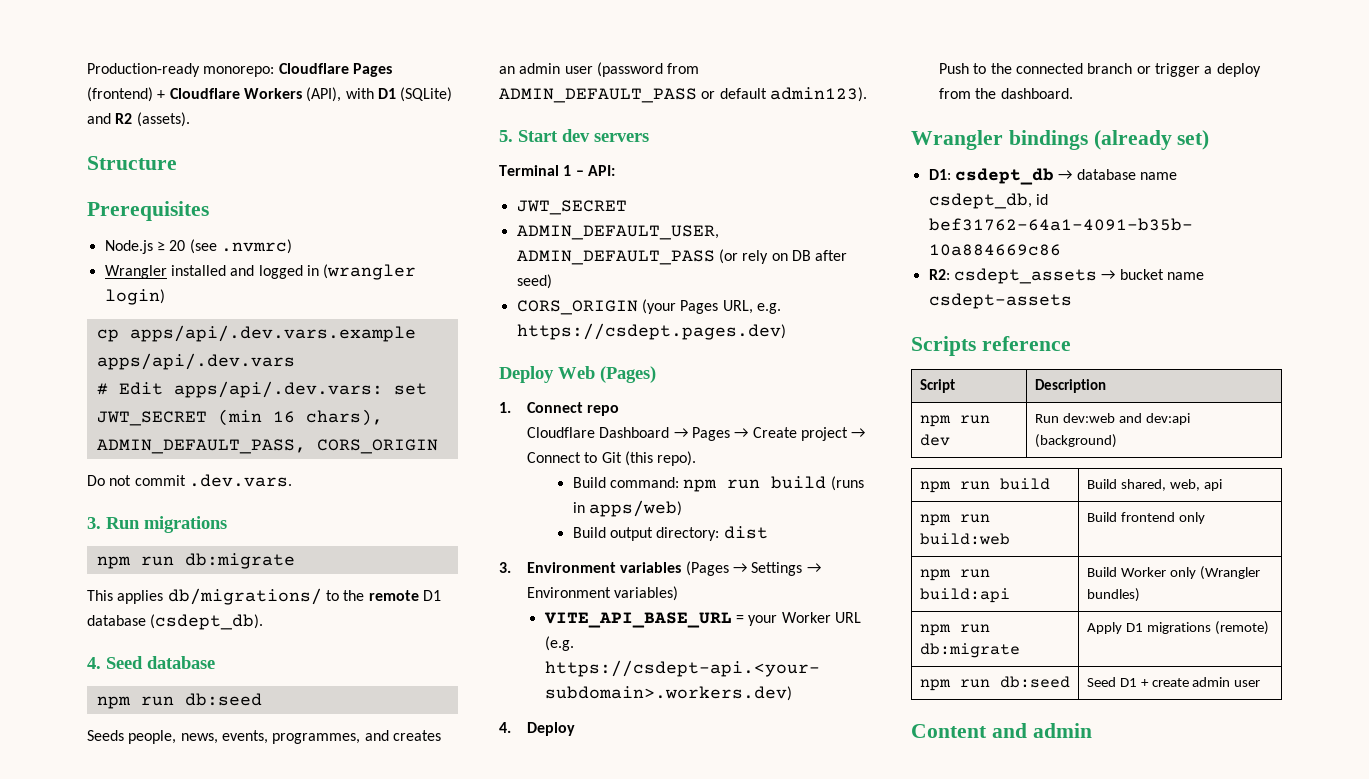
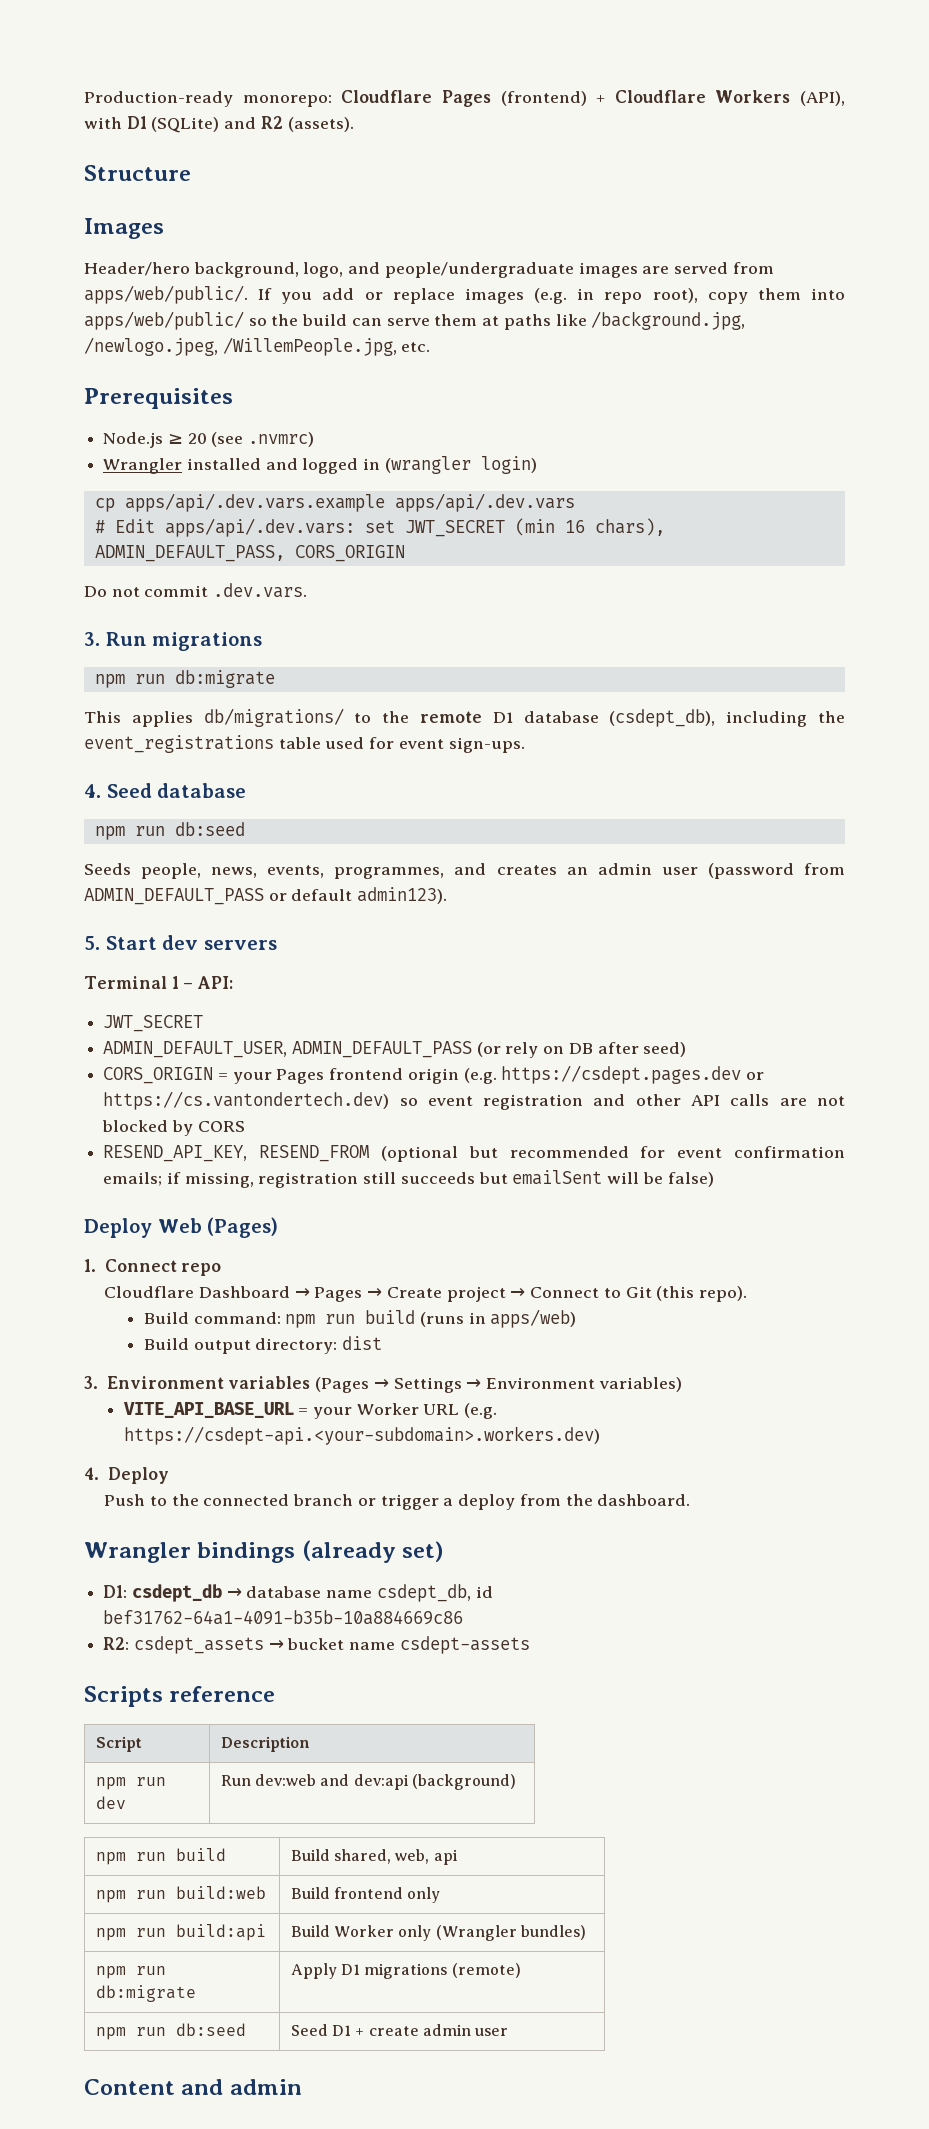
(177, 163) none -> [84,218,164,239] [84,262,774,278] [84,285,845,304] [84,311,746,330] [84,337,431,356] // Images // Header/hero background, logo, and people/undergraduate images are served from apps/web/public/. If you add or replace images (e.g. in repo root), copy them into apps/web/public/ so the build can serve them at paths like /background.jpg, /newlogo.jpeg, /WillemPeople.jpg, etc.
[150,614,264,630] (csdept_db). -> [609,709,845,727] [84,735,525,753] (csdept_db), including the event_registrations table used for event sign-ups.
[641,299,781,314] [516,323,786,340] (your Pages URL, e.g. https://csdept.pages.dev) -> [217,1065,765,1084] [103,1091,845,1110] [102,1120,245,1136] [103,1145,845,1162] [103,1170,714,1188] = your Pages frontend origin (e.g. https://csdept.pages.dev or https://cs.vantondertech.dev) so event registration and other API calls are not blocked by CORS // RESEND_API_KEY, RESEND_FROM (optional but recommended for event confirmation emails; if missing, registration still succeeds but emailSent will be false)

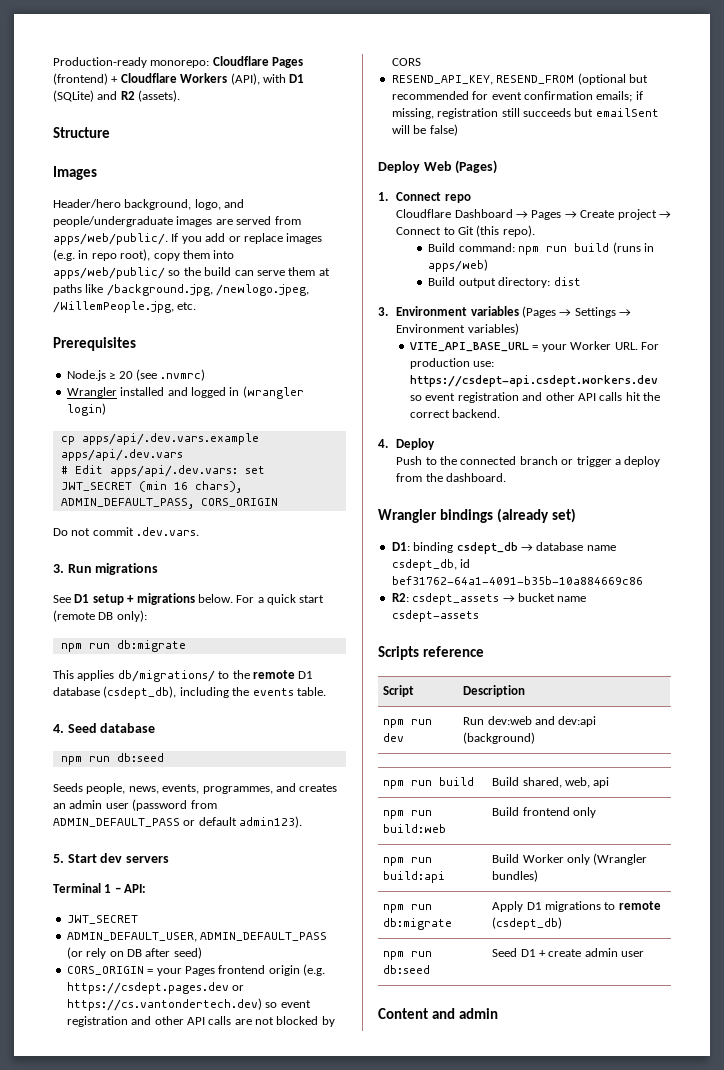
(263, 641) none -> [53,593,325,605] [53,610,147,622] // See D1 setup + migrations below. For a quick start (remote DB only):
[84,735,525,753] event_registrations table used for event sign-ups. -> [252,687,326,696] events table.
[423,1403,498,1419] [123,1426,600,1445] URL (e.g. https://csdept-api.<your-subdomain>.workers.dev) -> [614,342,659,350] [410,358,495,369] [410,375,659,387] [410,392,661,403] [410,409,501,418] URL. For production use: https://csdept-api.csdept.workers.dev so event registration and other API calls hit the correct backend.
(128, 1591) none -> [413,542,454,553] binding
[451,1963,521,1978] (remote) -> [604,901,661,910] [492,917,563,930] to remote (csdept_db)

